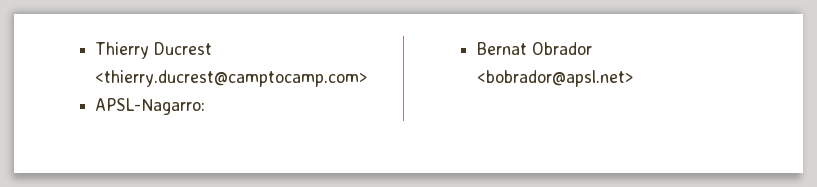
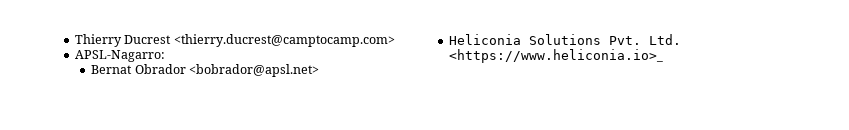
(634, 78) none -> [448,34,681,45] [448,49,663,63] // Heliconia Solutions Pvt. Ltd. <https://www.heliconia.io>_

